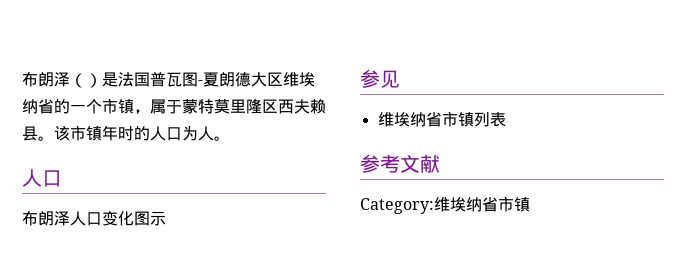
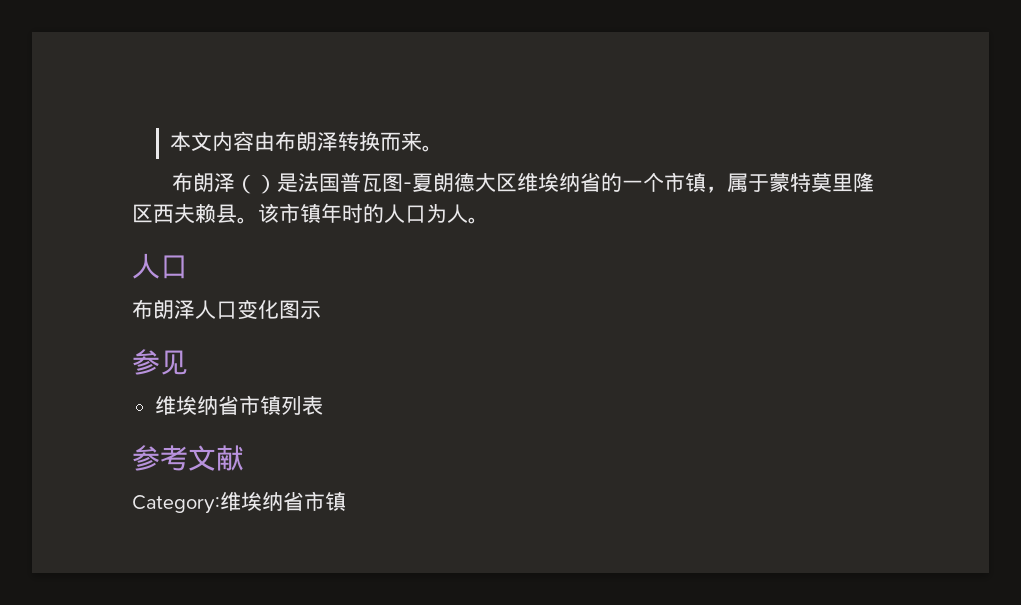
(22, 79) none -> [170,131,444,152] 本文内容由布朗泽转换而来。 //

